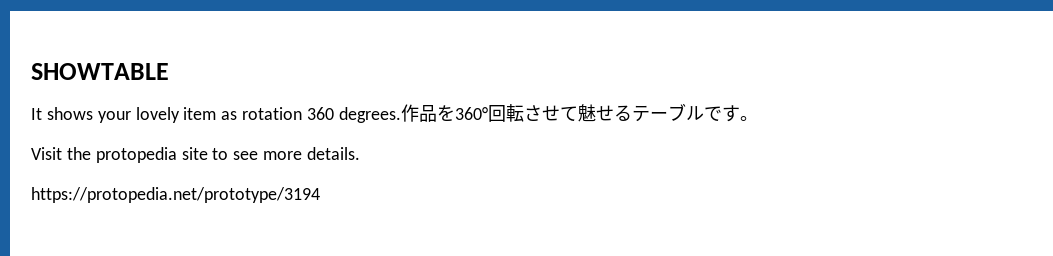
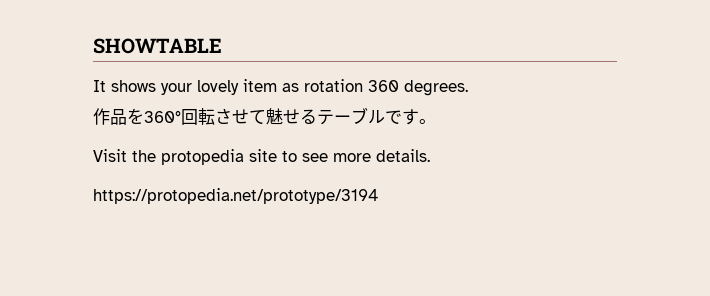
(401, 115) none -> (468, 88) //

